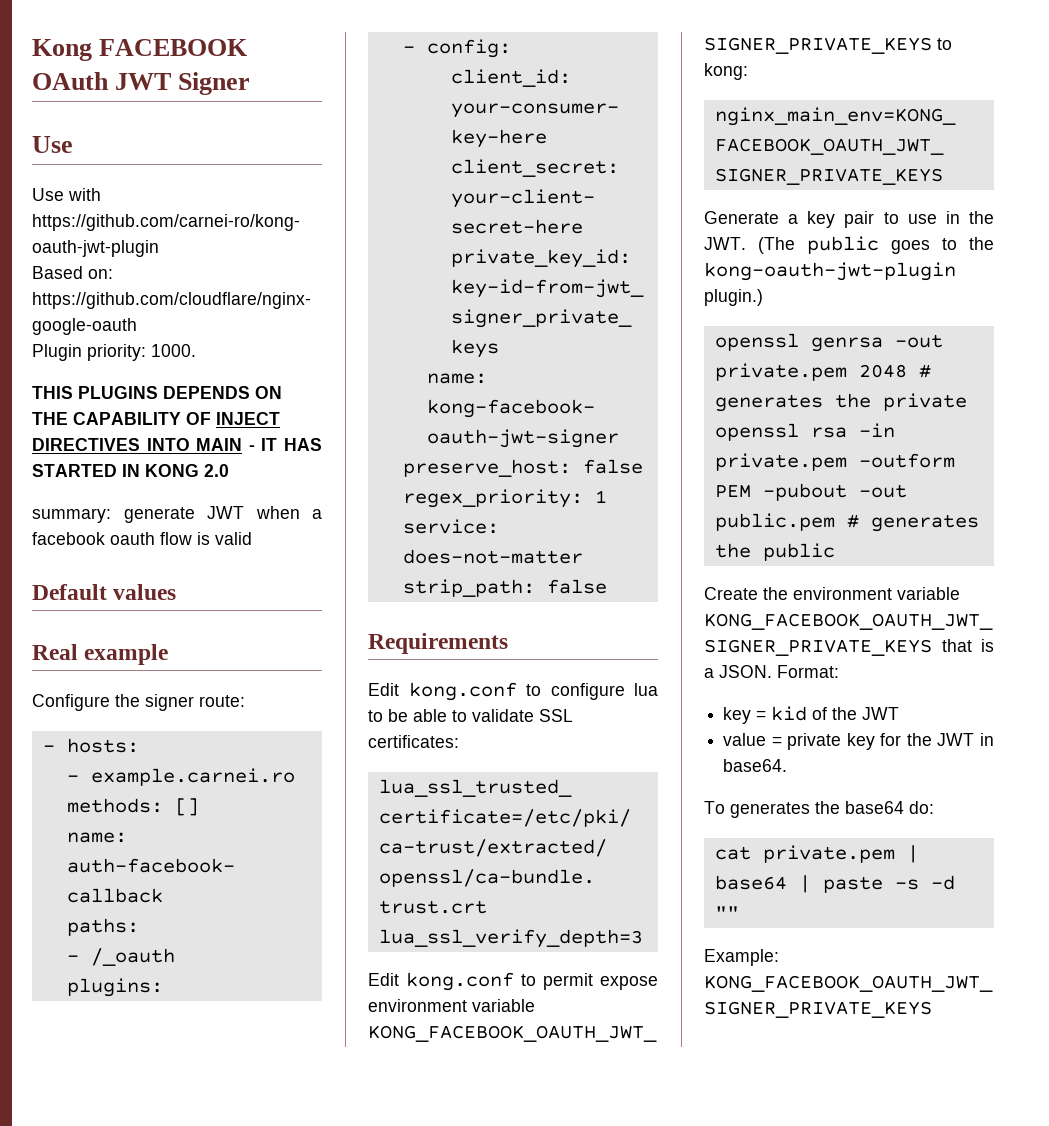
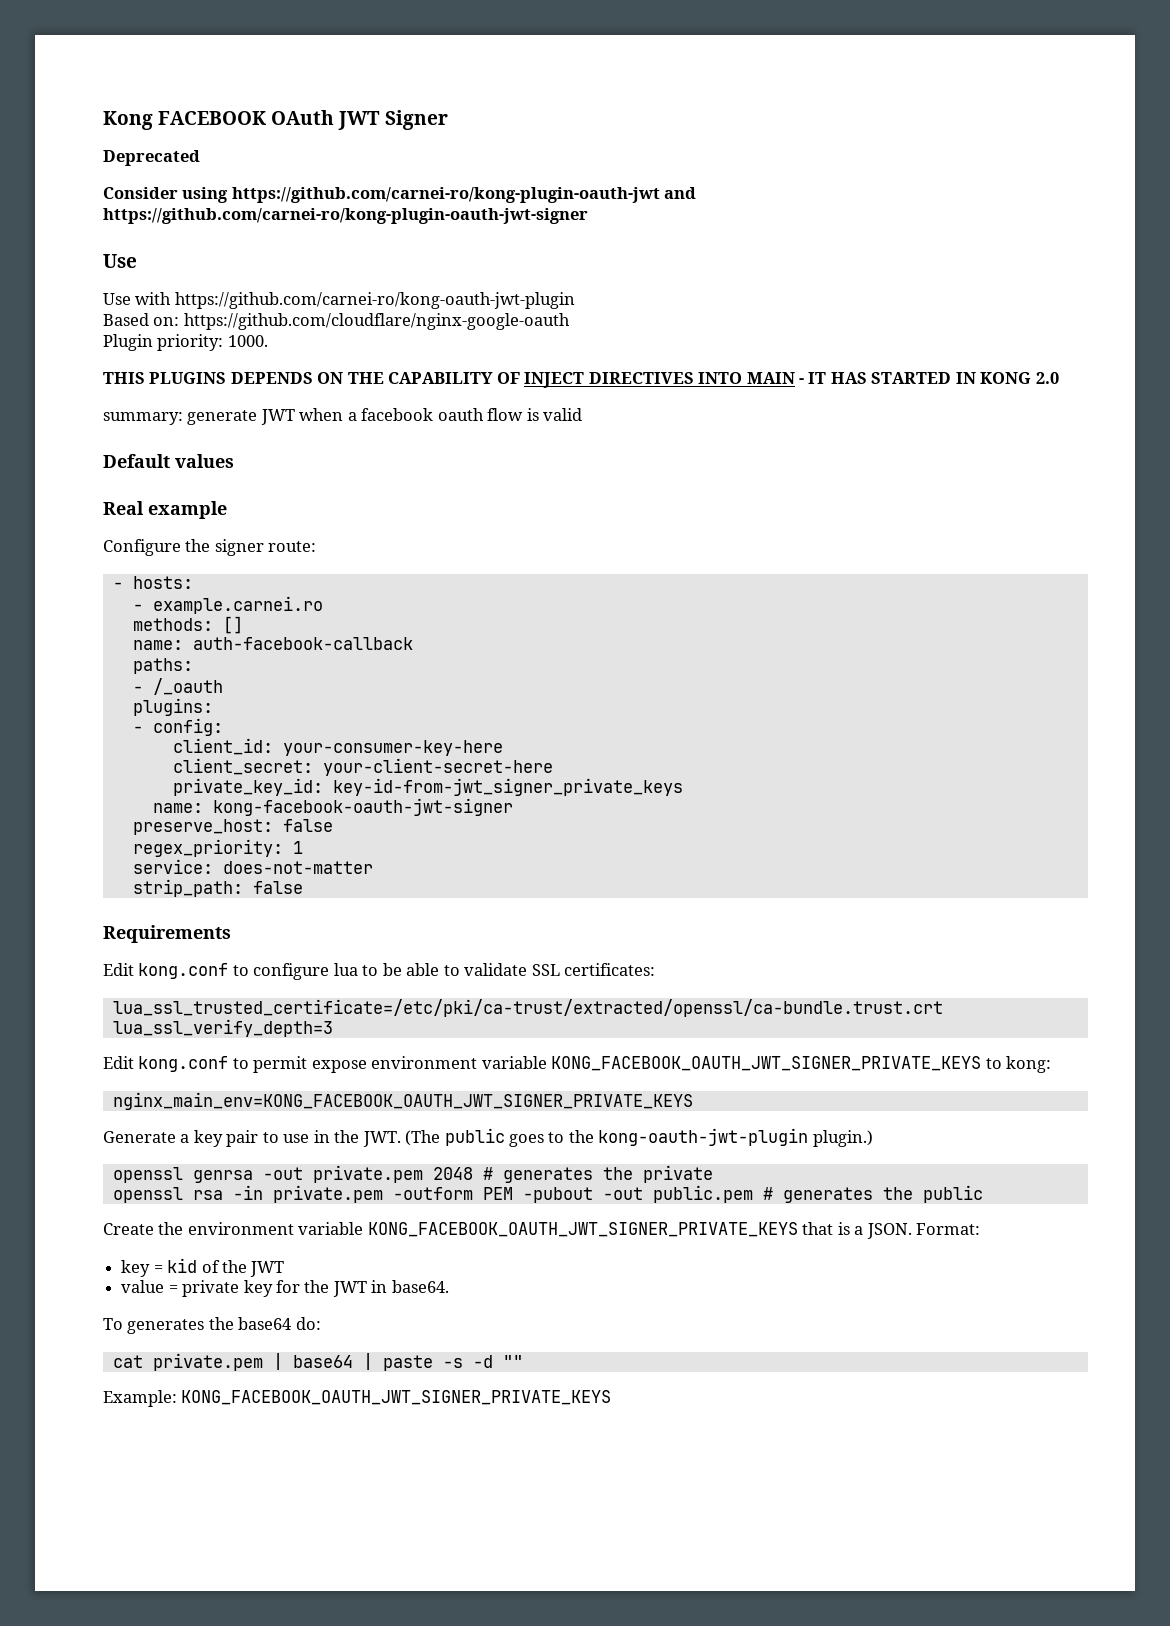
(251, 83) none -> [103,150,200,166] [103,187,697,203] [103,208,588,224] // Deprecated // Consider using https://github.com/carnei-ro/kong-plugin-oauth-jwt and https://github.com/carnei-ro/kong-plugin-oauth-jwt-signer

